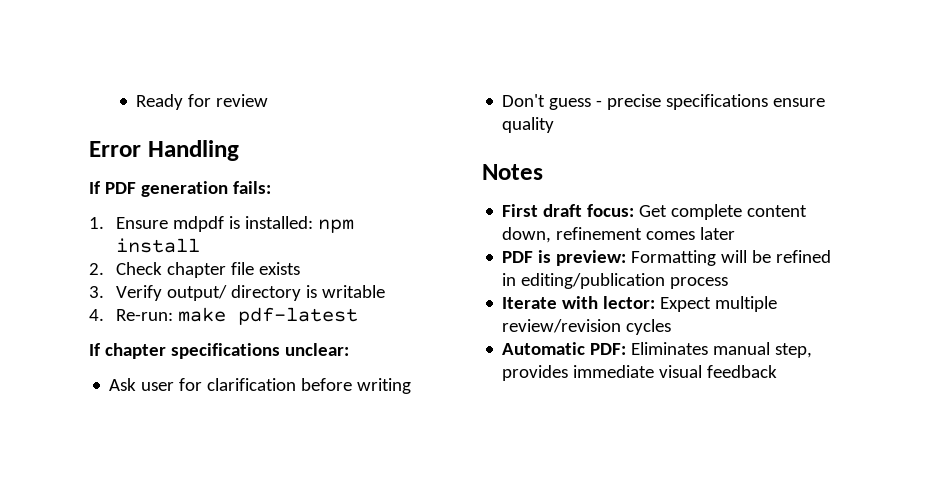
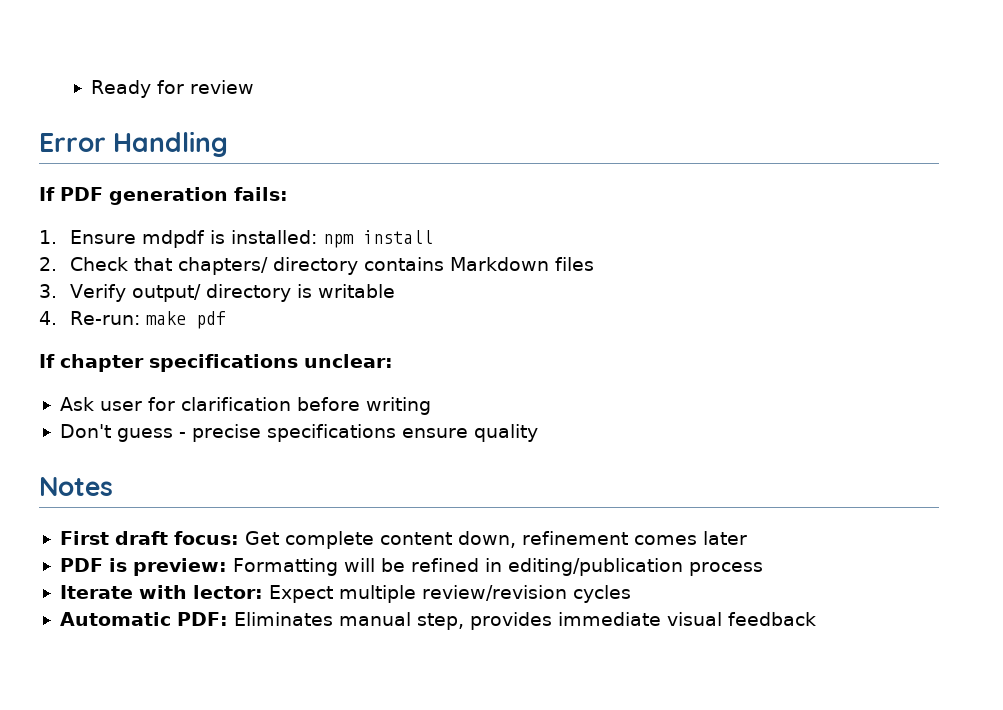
[167,262,301,278] chapter file exists -> [134,257,595,275] that chapters/ directory contains Markdown files
[238,307,359,325] pdf-latest -> [196,311,227,329] pdf

